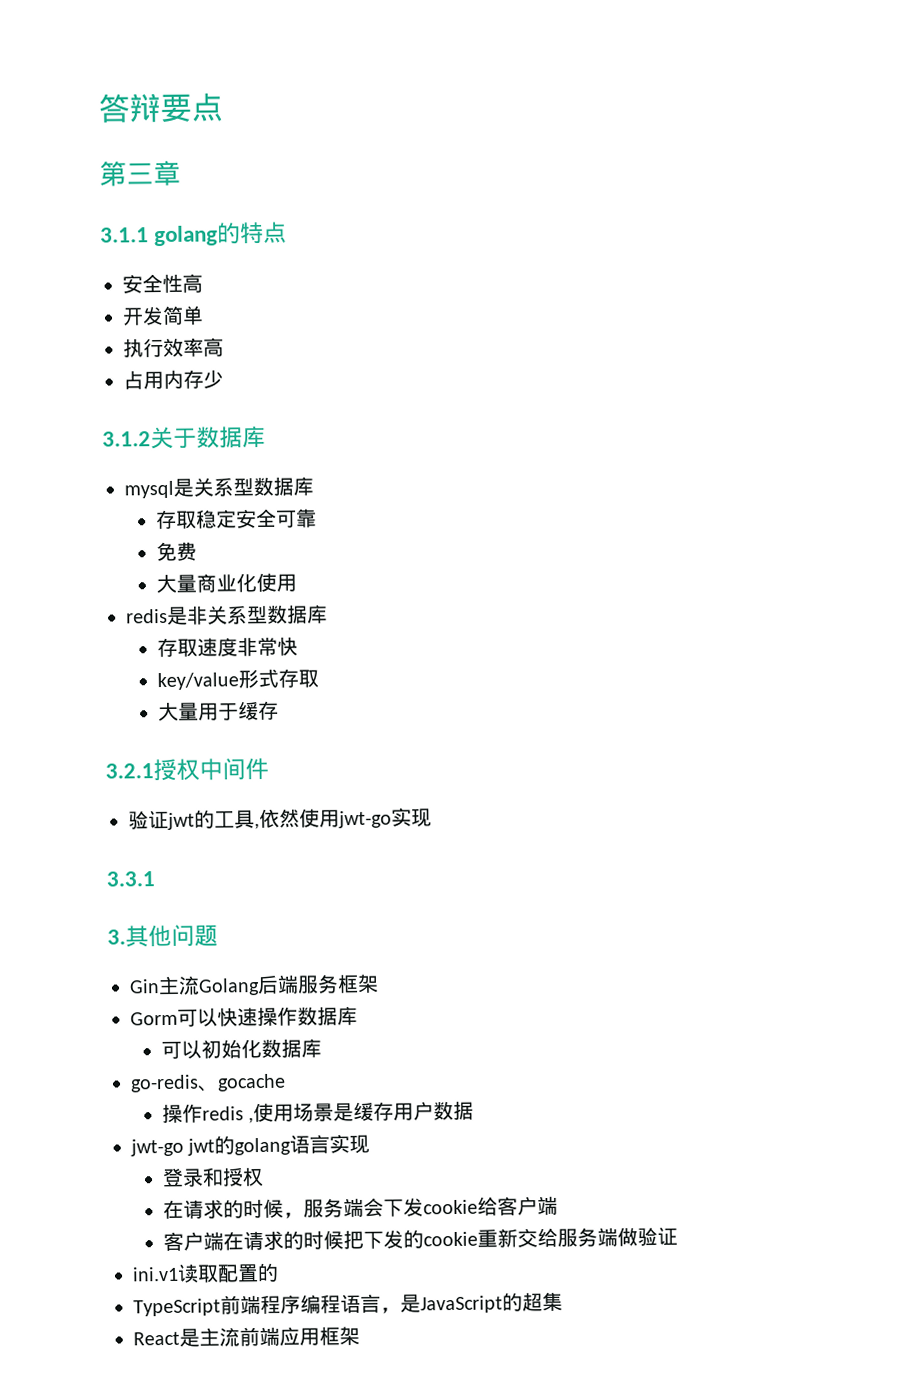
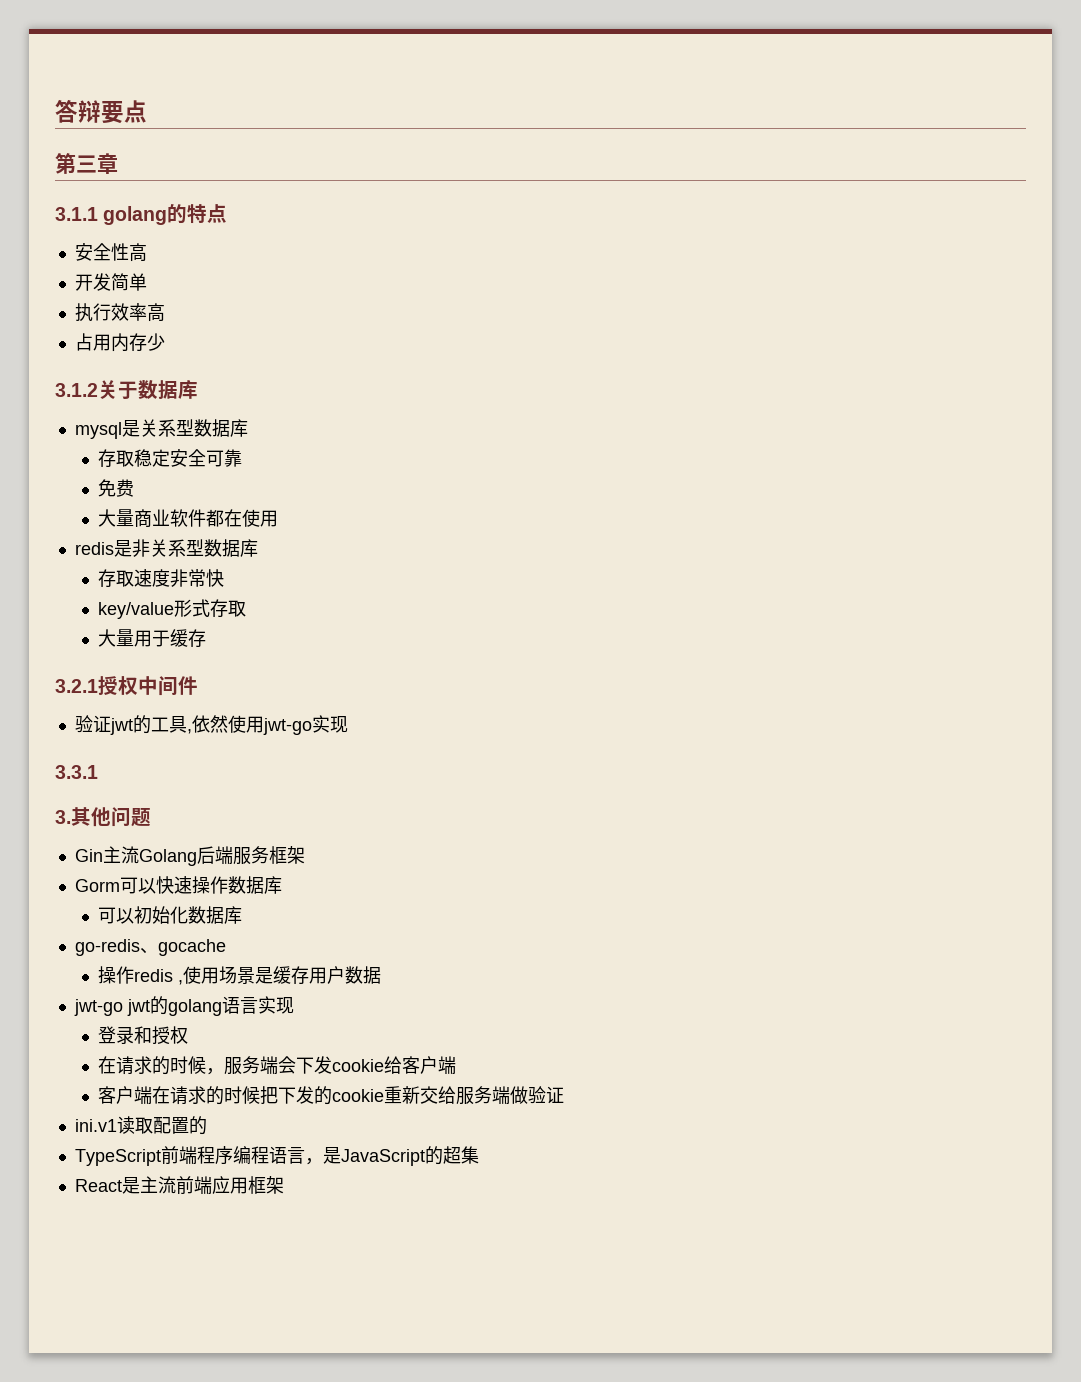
[235,573,257,593] 化 -> [170,509,243,527] 软件都在

